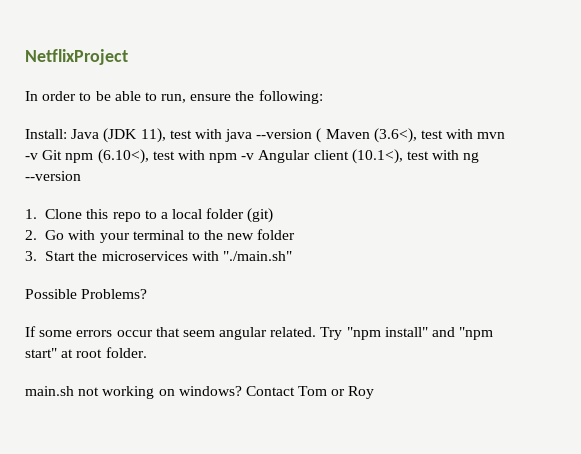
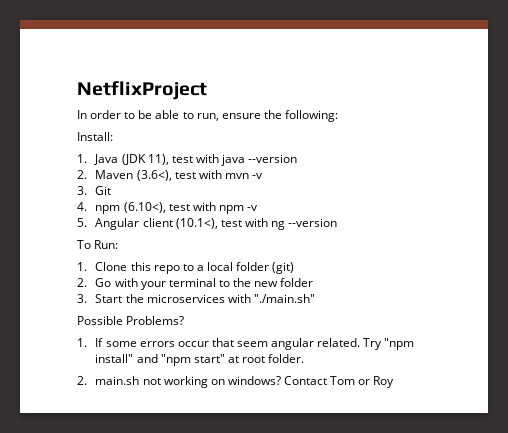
(67, 134) none -> [77,154,87,163] // 1.
[316,128,322,143] ( -> [77,170,87,179] // 2.
(38, 156) none -> [77,186,87,195] // 3.
(63, 155) none -> [77,202,87,211] // 4.
(255, 156) none -> [77,218,87,227] // 5.
(81, 176) none -> [77,240,119,249] // To Run:
(148, 294) none -> [77,338,87,347] 1.
(147, 352) none -> [77,376,87,385] 2.

